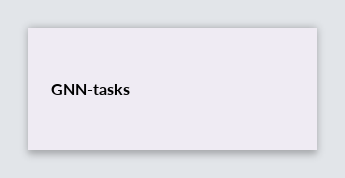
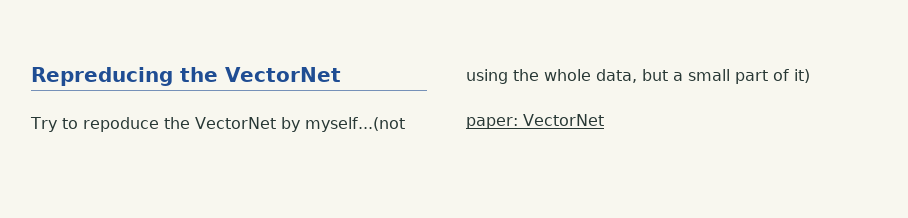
[51,84,130,95] GNN-tasks -> [31,67,341,86] [30,117,405,132] [466,69,810,84] [466,114,604,129] Repreducing the VectorNet // Try to repoduce the VectorNet by myself...(not using the whole data, but a small part of it) // paper: VectorNet

